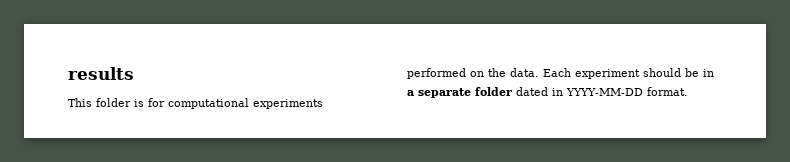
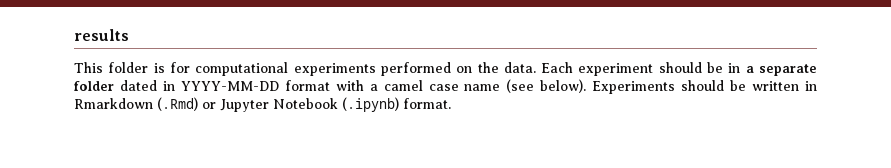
(643, 92) none -> [284,79,817,94] [74,97,399,112] format with a camel case name (see below). Experiments should be written in Rmarkdown (.Rmd) or Jupyter Notebook (.ipynb)

